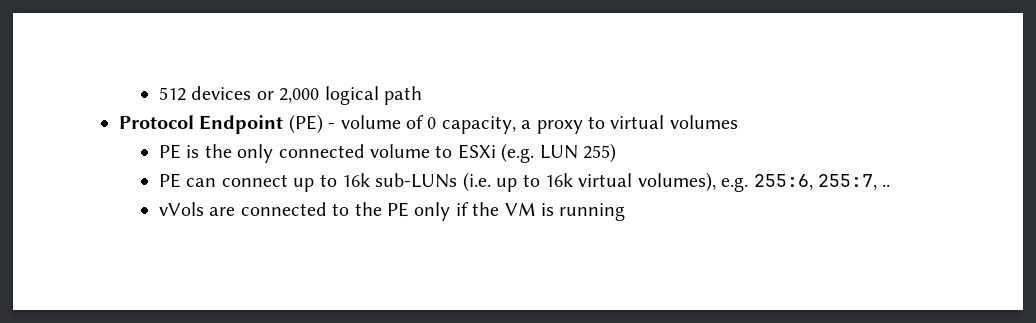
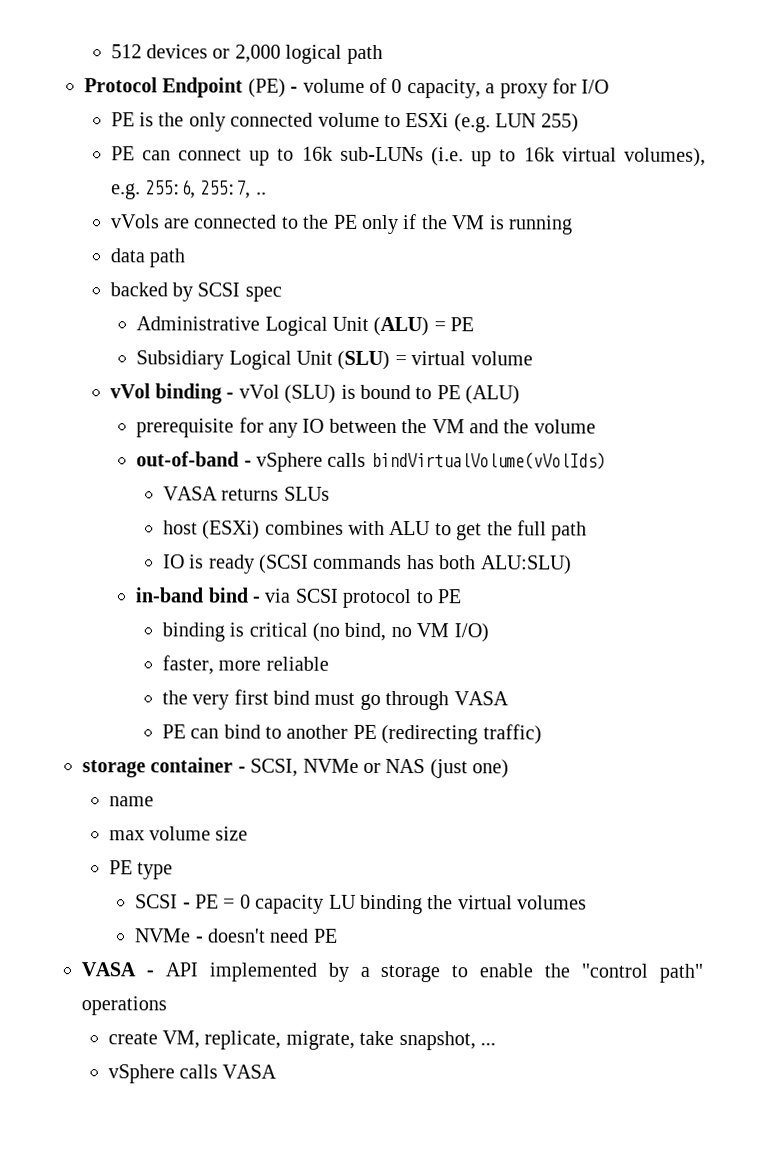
[587,115,738,129] to virtual volumes -> [551,78,610,94] for I/O
(626, 212) none -> [109,248,185,268] [109,282,282,302] [136,316,475,337] [136,350,533,371] [109,383,521,405] [136,417,596,438] [136,451,606,472] [162,486,330,501] [162,520,588,541] [162,554,572,575] [135,587,461,609] [161,622,489,643] [161,655,329,675] [161,689,509,711] [161,724,542,745] [82,757,510,779] [108,796,154,807] [108,826,249,841] [108,860,173,880] [135,894,588,915] [135,928,338,943] [81,962,704,983] [81,996,167,1016] [107,1030,496,1051] [107,1064,278,1084] // data path // backed by SCSI spec // Administrative Logical Unit (ALU) = PE // Subsidiary Logical Unit (SLU) = virtual volume // vVol binding - vVol (SLU) is bound to PE (ALU) // prerequisite for any IO between the VM and the volume // out-of-band - vSphere calls bindVirtualVolume(vVolIds) // VASA returns SLUs // host (ESXi) combines with ALU to get the full path // IO is ready (SCSI commands has both ALU:SLU) // in-band bind - via SCSI protocol to PE // binding is critical (no bind, no VM I/O) // faster, more reliable // the very first bind must go through VASA // PE can bind to another PE (redirecting traffic) // storage container - SCSI, NVMe or NAS (just one) // name // max volume size // PE type // SCSI - PE = 0 capacity LU binding the virtual volumes // NVMe - doesn't need PE // VASA - API implemented by a storage to enable the "control path" operations // create VM, replicate, migrate, take snapshot, ... // vSphere calls VASA

